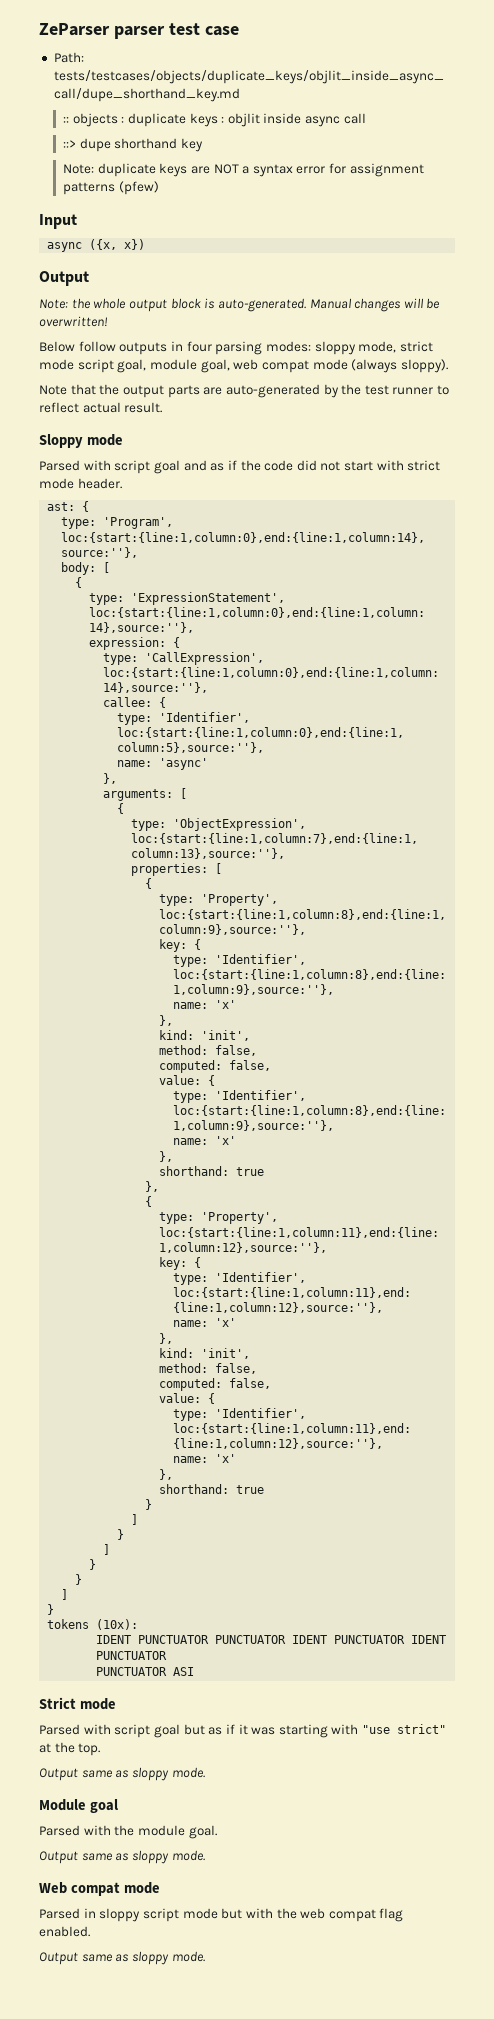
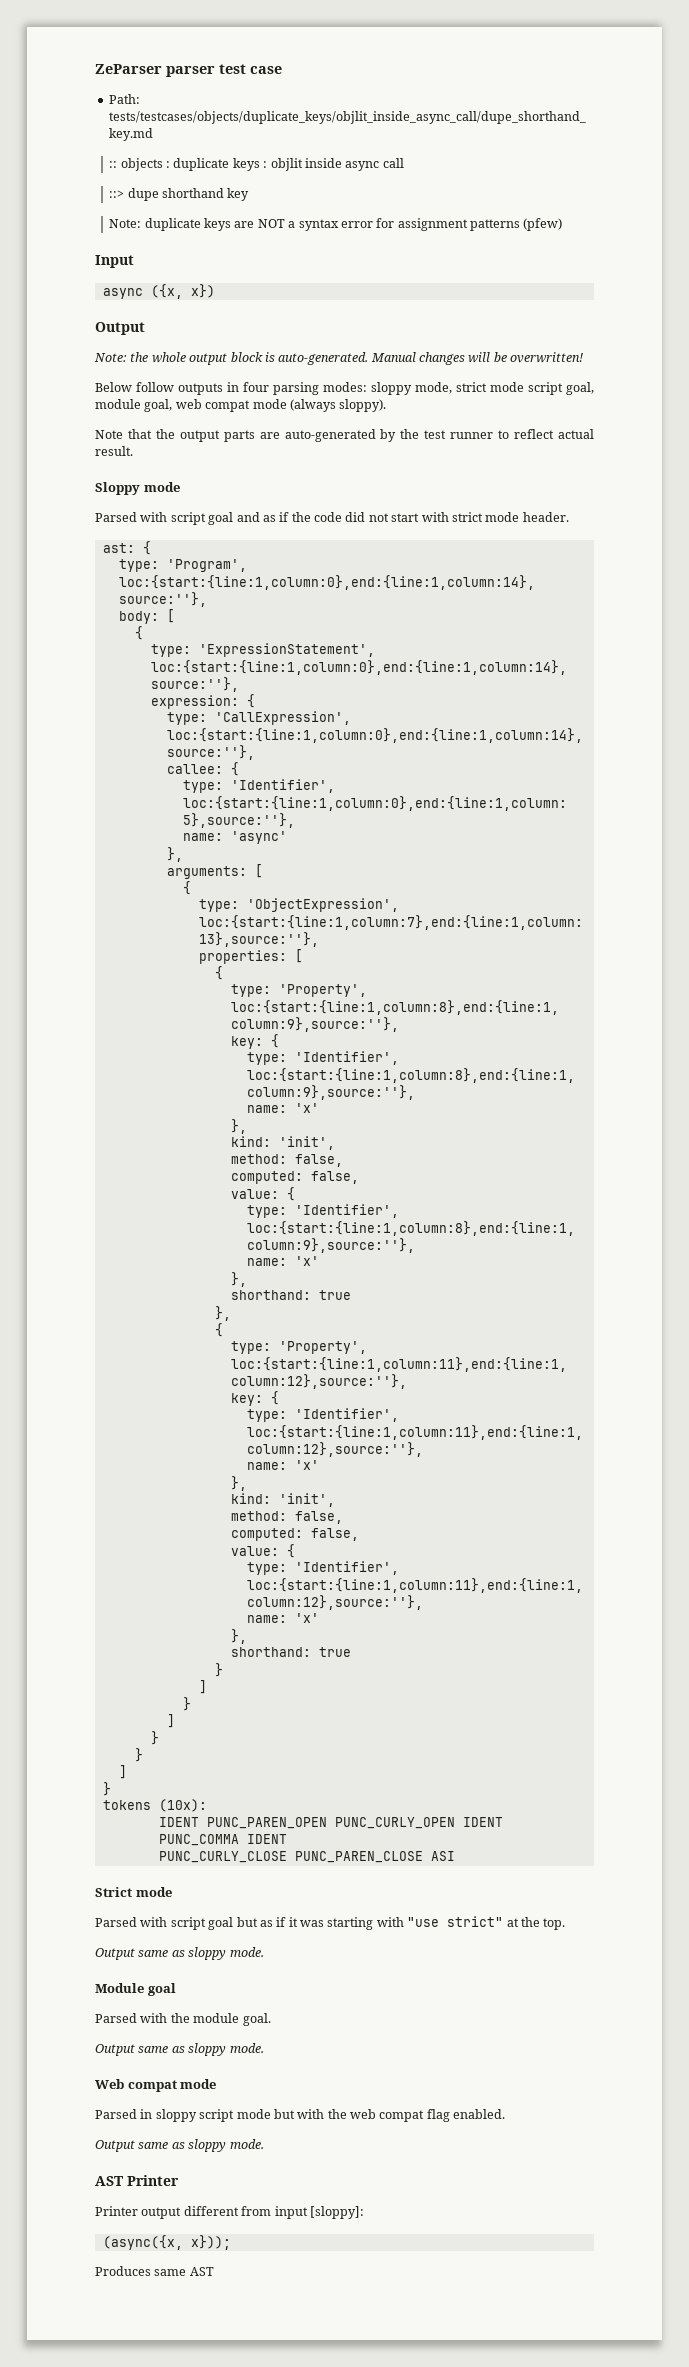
[138,1635,447,1644] [96,1651,168,1660] [96,1667,168,1676] PUNCTUATOR PUNCTUATOR IDENT PUNCTUATOR IDENT PUNCTUATOR // PUNCTUATOR -> [206,1817,503,1829] [158,1834,287,1846] [158,1851,423,1863] PUNC_PAREN_OPEN PUNC_CURLY_OPEN IDENT PUNC_COMMA IDENT // PUNC_CURLY_CLOSE PUNC_PAREN_CLOSE
(205, 1956) none -> [95,2175,179,2186] [95,2206,364,2219] [102,2235,231,2250] [95,2266,214,2276] // AST Printer // Printer output different from input [sloppy]: // (async({x, x})); // Produces same AST

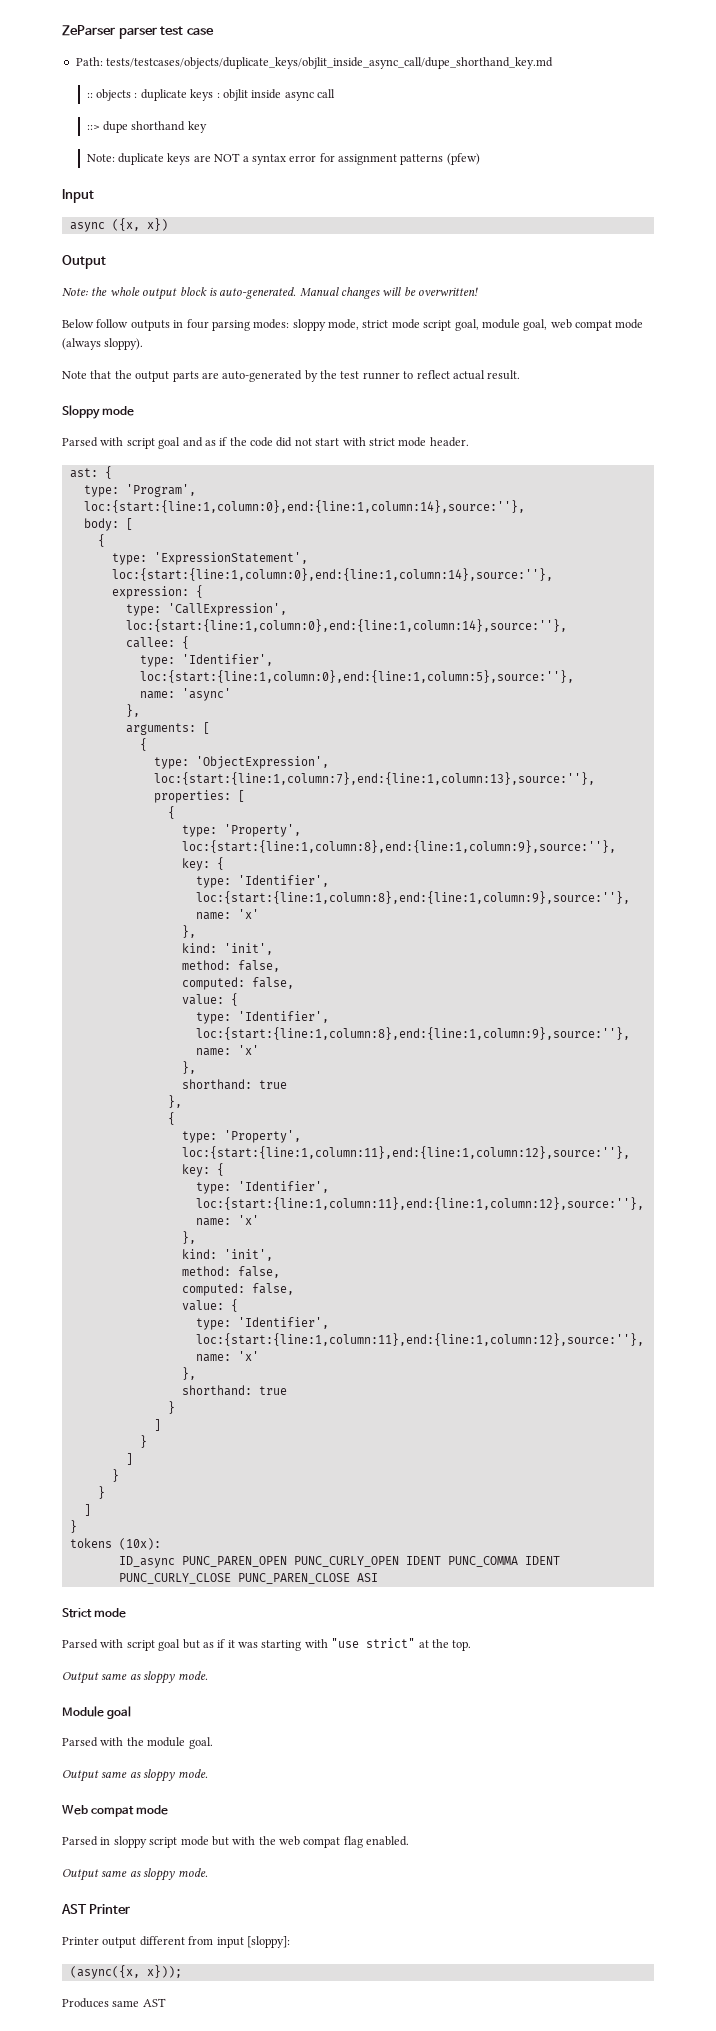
[158,1817,199,1827] IDENT -> [118,1556,175,1568] ID_async

